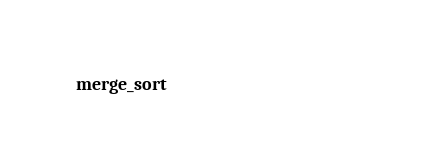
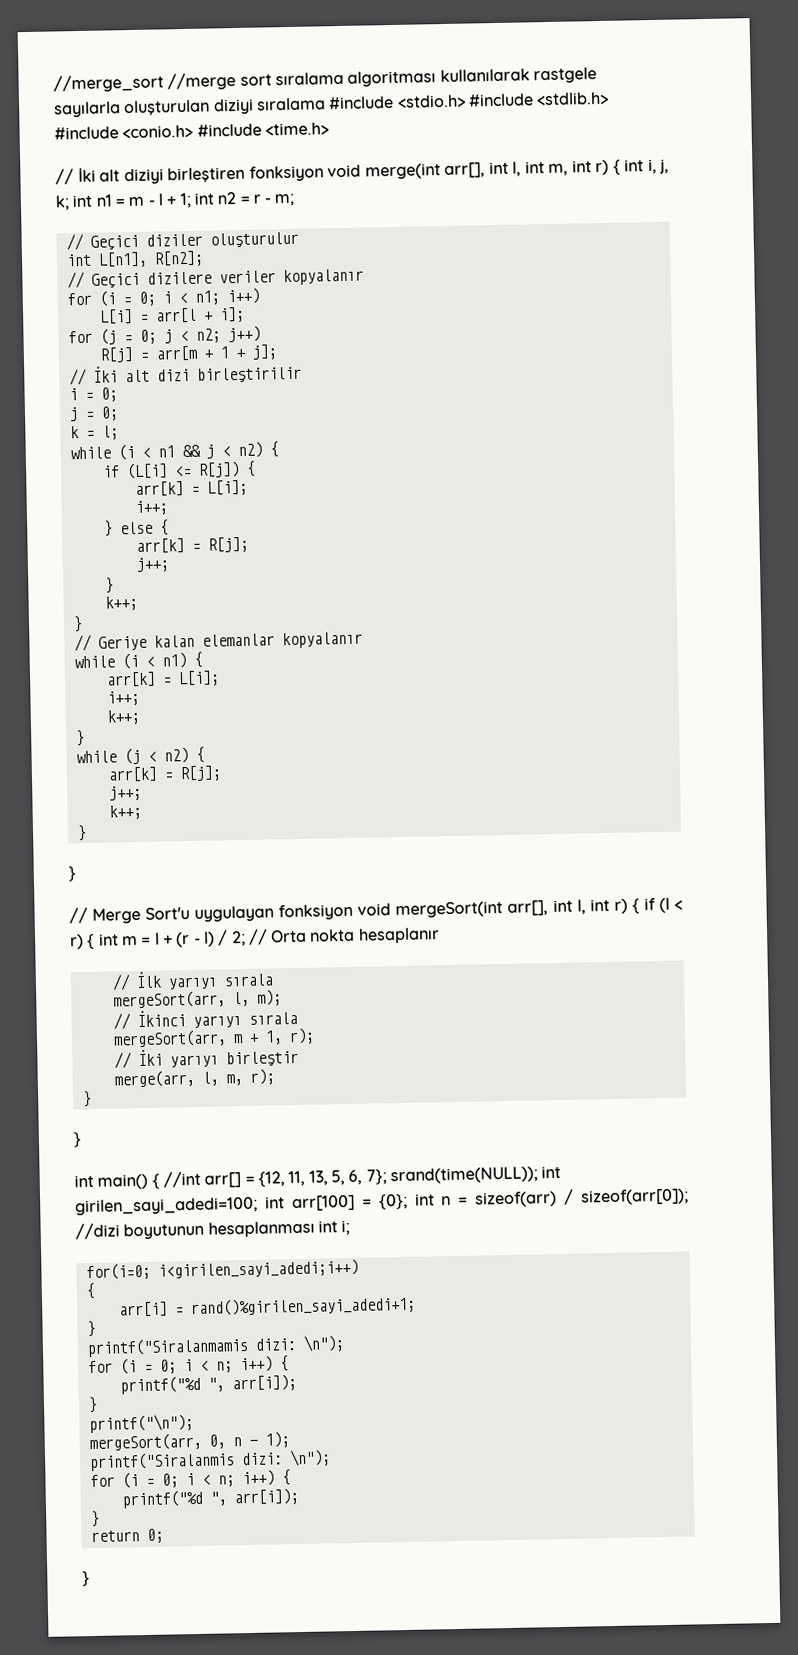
[76,79,167,94] merge_sort -> [53,67,597,93] [54,91,610,118] [54,122,329,140] [55,158,669,185] [55,191,296,211] [65,231,299,251] [65,250,204,268] [66,268,364,289] [66,287,260,307] [99,306,245,325] [67,325,261,345] [99,344,277,363] [68,366,302,386] [68,387,118,402] [68,406,119,422] [69,425,119,440] [69,441,279,461] [101,460,256,480] [134,479,248,498] [134,500,168,516] [103,519,169,537] [135,536,249,555] [135,557,170,573] [104,577,114,594] [104,595,138,611] [72,616,83,633] [73,631,363,652] [73,651,203,670] [105,670,220,688] [106,690,140,706] [106,709,140,725] [75,730,85,747] [75,746,205,765] [107,765,222,783] [108,785,142,801] [108,804,142,820] [76,825,87,842] [68,866,76,882] [69,897,684,924] [69,927,440,950] [111,971,274,991] [112,989,282,1009] [112,1010,298,1030] [112,1027,315,1048] [113,1049,299,1069] [113,1068,275,1088] [82,1090,92,1108] [73,1132,82,1148] [74,1165,562,1190] [75,1188,690,1216] [75,1220,351,1240] [85,1258,359,1281] [85,1282,95,1300] [118,1295,416,1318] [86,1320,96,1338] [86,1335,345,1358] [87,1355,289,1375] [119,1374,297,1395] [87,1396,98,1414] [88,1414,194,1434] [88,1431,290,1452] [88,1449,331,1472] [89,1469,291,1489] [121,1488,299,1509] [90,1510,100,1528] [90,1528,164,1543] [82,1571,90,1587] //merge_sort //merge sort sıralama algoritması kullanılarak rastgele sayılarla oluşturulan diziyi sıralama #include <stdio.h> #include <stdlib.h> #include <conio.h> #include <time.h> // // İki alt diziyi birleştiren fonksiyon void merge(int arr[], int l, int m, int r) { int i, j, k; int n1 = m - l + 1; int n2 = r - m; // // Geçici diziler oluşturulur // int L[n1], R[n2]; // // Geçici dizilere veriler kopyalanır // for (i = 0; i < n1; i++) // L[i] = arr[l + i]; // for (j = 0; j < n2; j++) // R[j] = arr[m + 1 + j]; // // İki alt dizi birleştirilir // i = 0; // j = 0; // k = l; // while (i < n1 && j < n2) { // if (L[i] <= R[j]) { // arr[k] = L[i]; // i++; // } else { // arr[k] = R[j]; // j++; // } // k++; // } // // Geriye kalan elemanlar kopyalanır // while (i < n1) { // arr[k] = L[i]; // i++; // k++; // } // while (j < n2) { // arr[k] = R[j]; // j++; // k++; // } // } // // Merge Sort'u uygulayan fonksiyon void mergeSort(int arr[], int l, int r) { if (l < r) { int m = l + (r - l) / 2; // Orta nokta hesaplanır // // İlk yarıyı sırala // mergeSort(arr, l, m); // // İkinci yarıyı sırala // mergeSort(arr, m + 1, r); // // İki yarıyı birleştir // merge(arr, l, m, r); // } // } // int main() { //int arr[] = {12, 11, 13, 5, 6, 7}; srand(time(NULL)); int girilen_sayi_adedi=100; int arr[100] = {0}; int n = sizeof(arr) / sizeof(arr[0]); //dizi boyutunun hesaplanması int i; // for(i=0; i<girilen_sayi_adedi;i++) // { // arr[i] = rand()%girilen_sayi_adedi+1; // } // printf("Siralanmamis dizi: \n"); // for (i = 0; i < n; i++) { // printf("%d ", arr[i]); // } // printf("\n"); // mergeSort(arr, 0, n - 1); // printf("Siralanmis dizi: \n"); // for (i = 0; i < n; i++) { // printf("%d ", arr[i]); // } // return 0; // }

